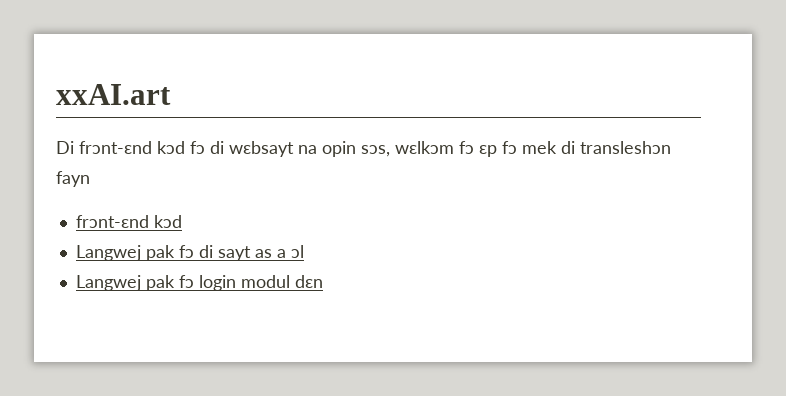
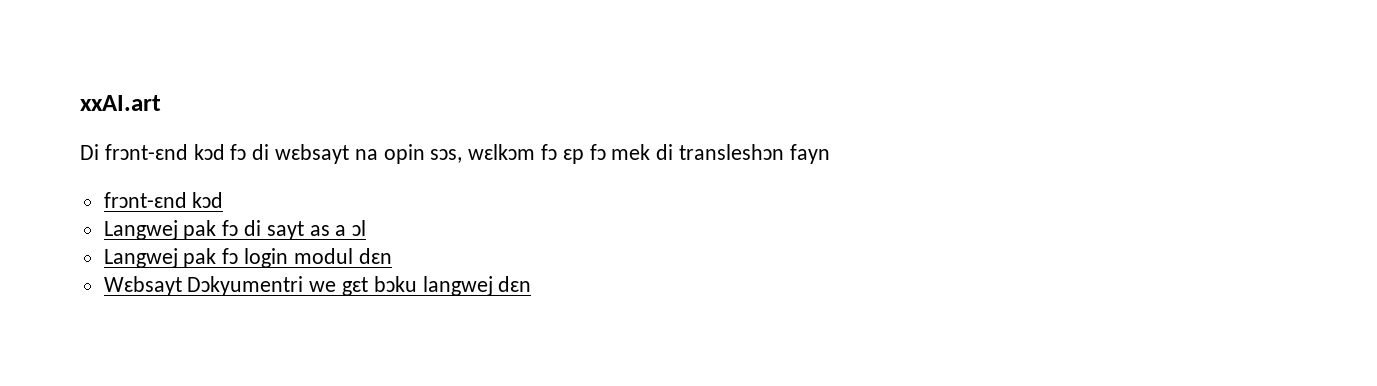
(323, 281) none -> [103,276,532,296] // Wɛbsayt Dɔkyumentri we gɛt bɔku langwej dɛn

